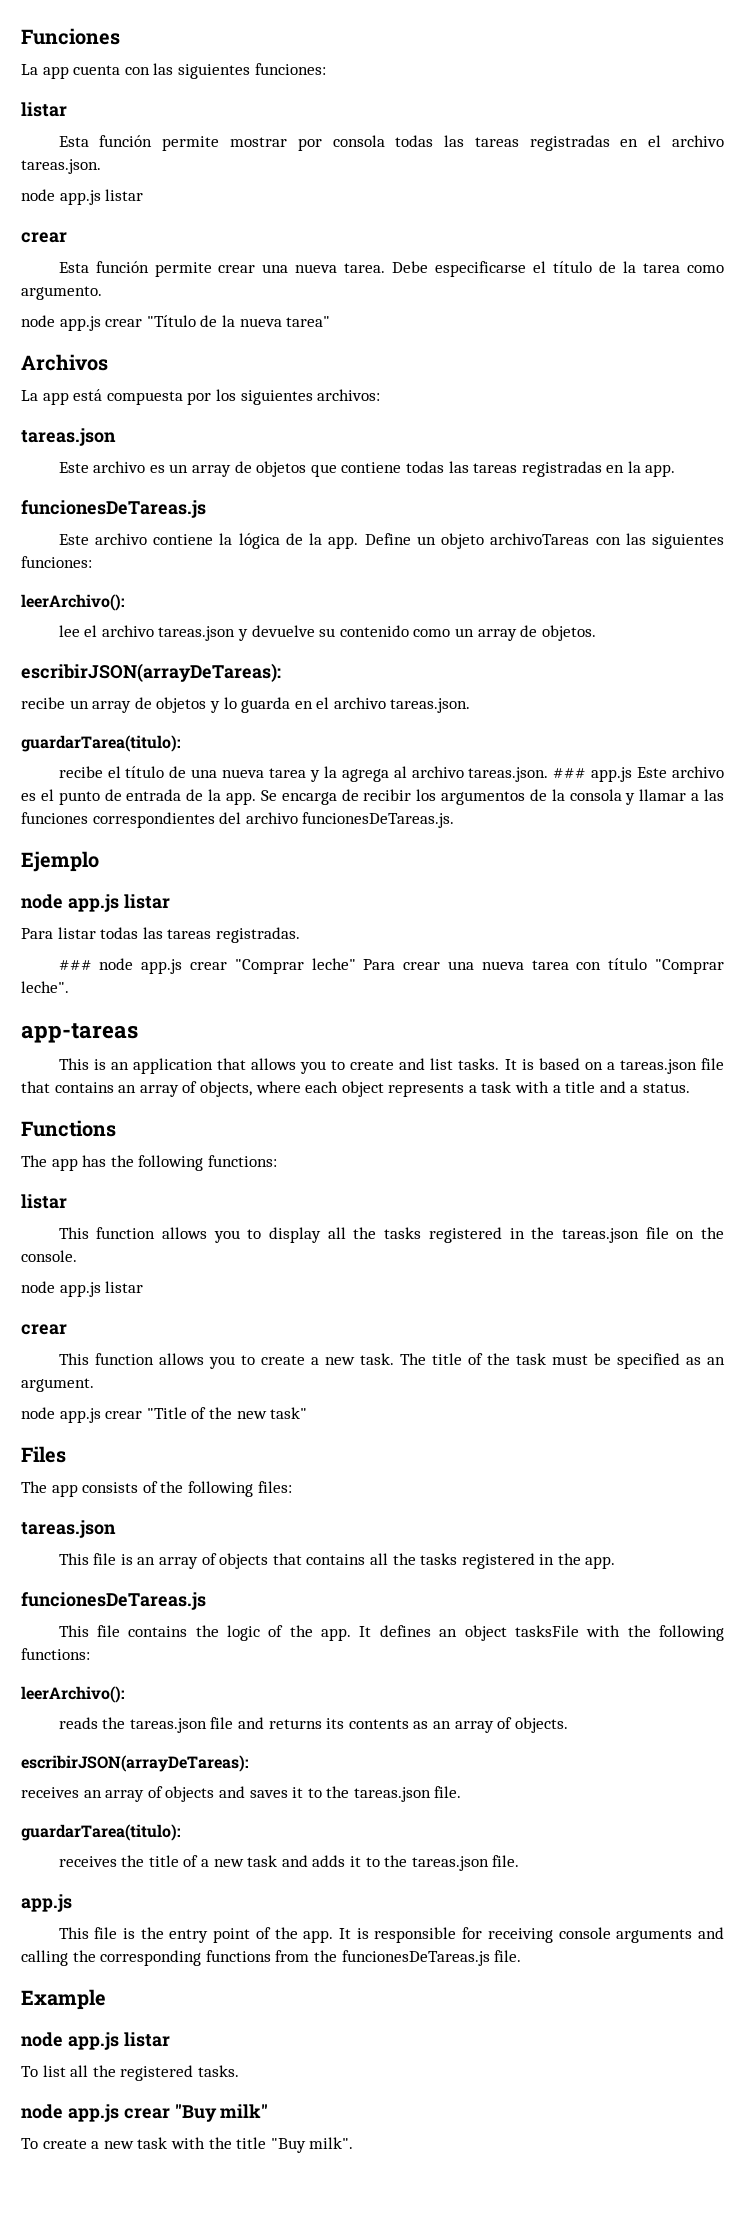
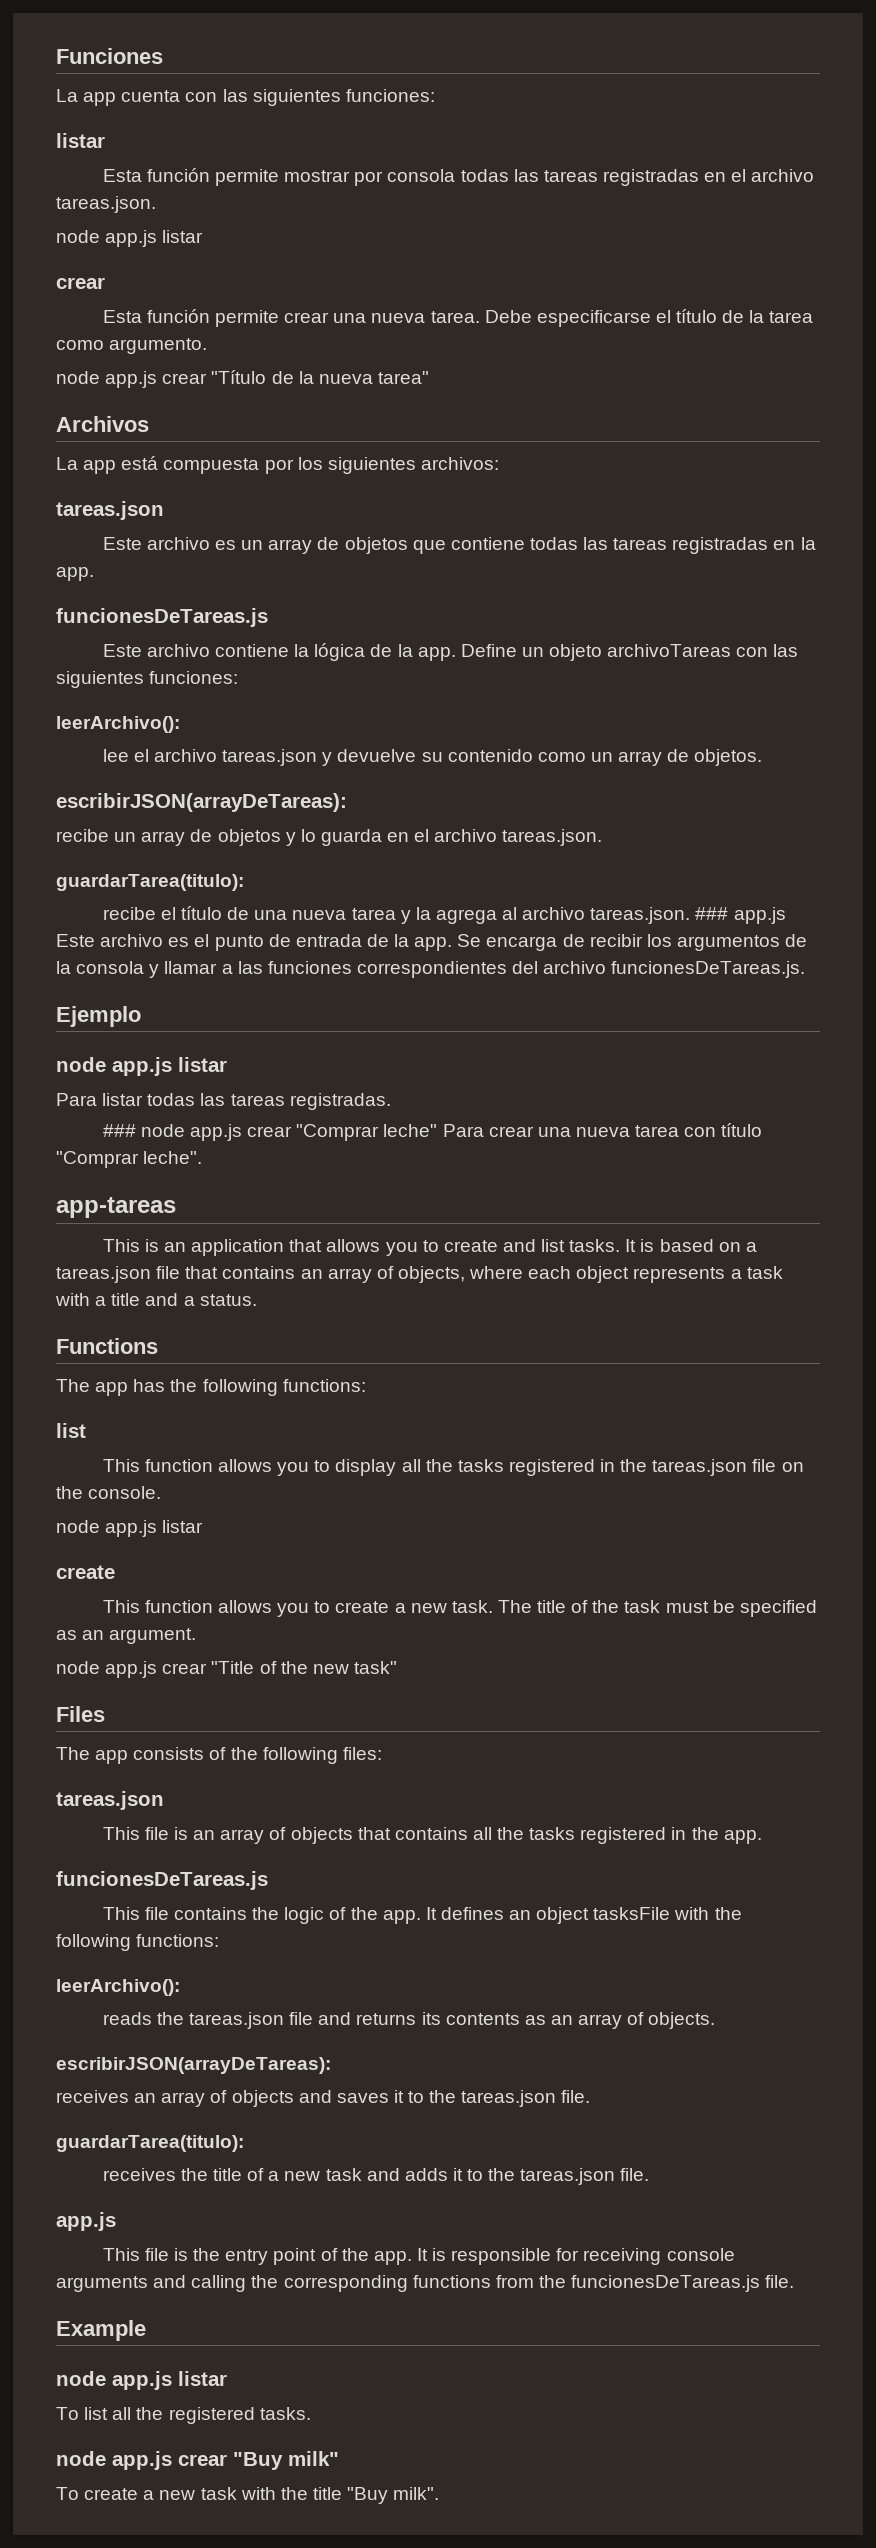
[21,1194,67,1209] listar -> [56,1423,86,1438] list
[21,1324,67,1335] crear -> [56,1565,115,1579] create

